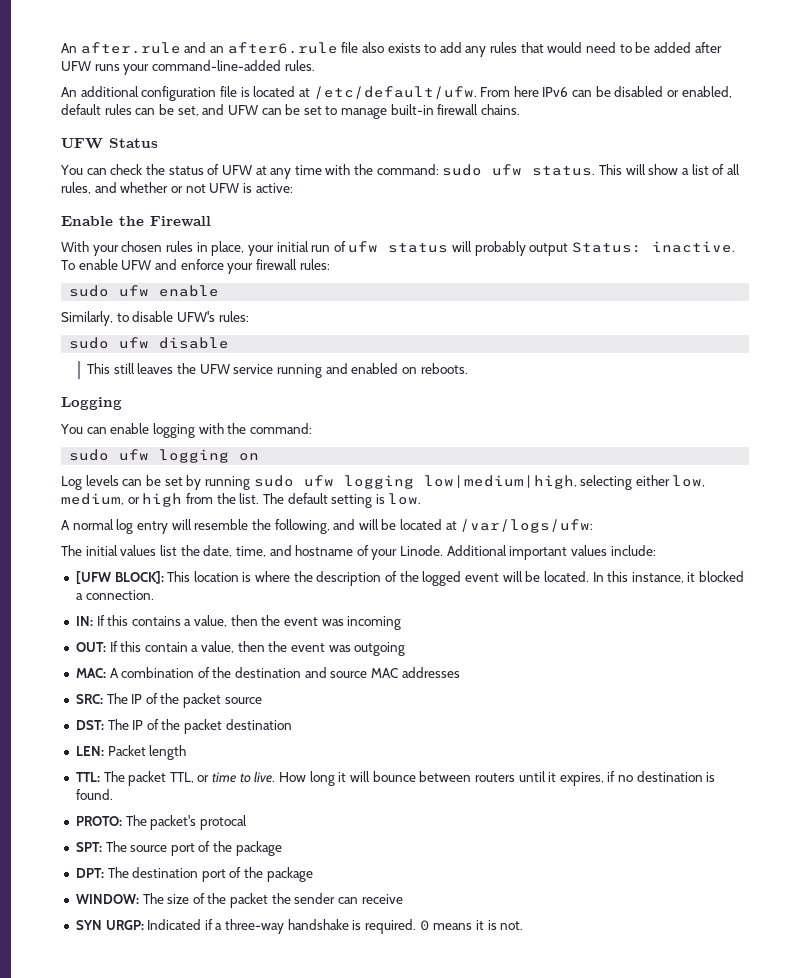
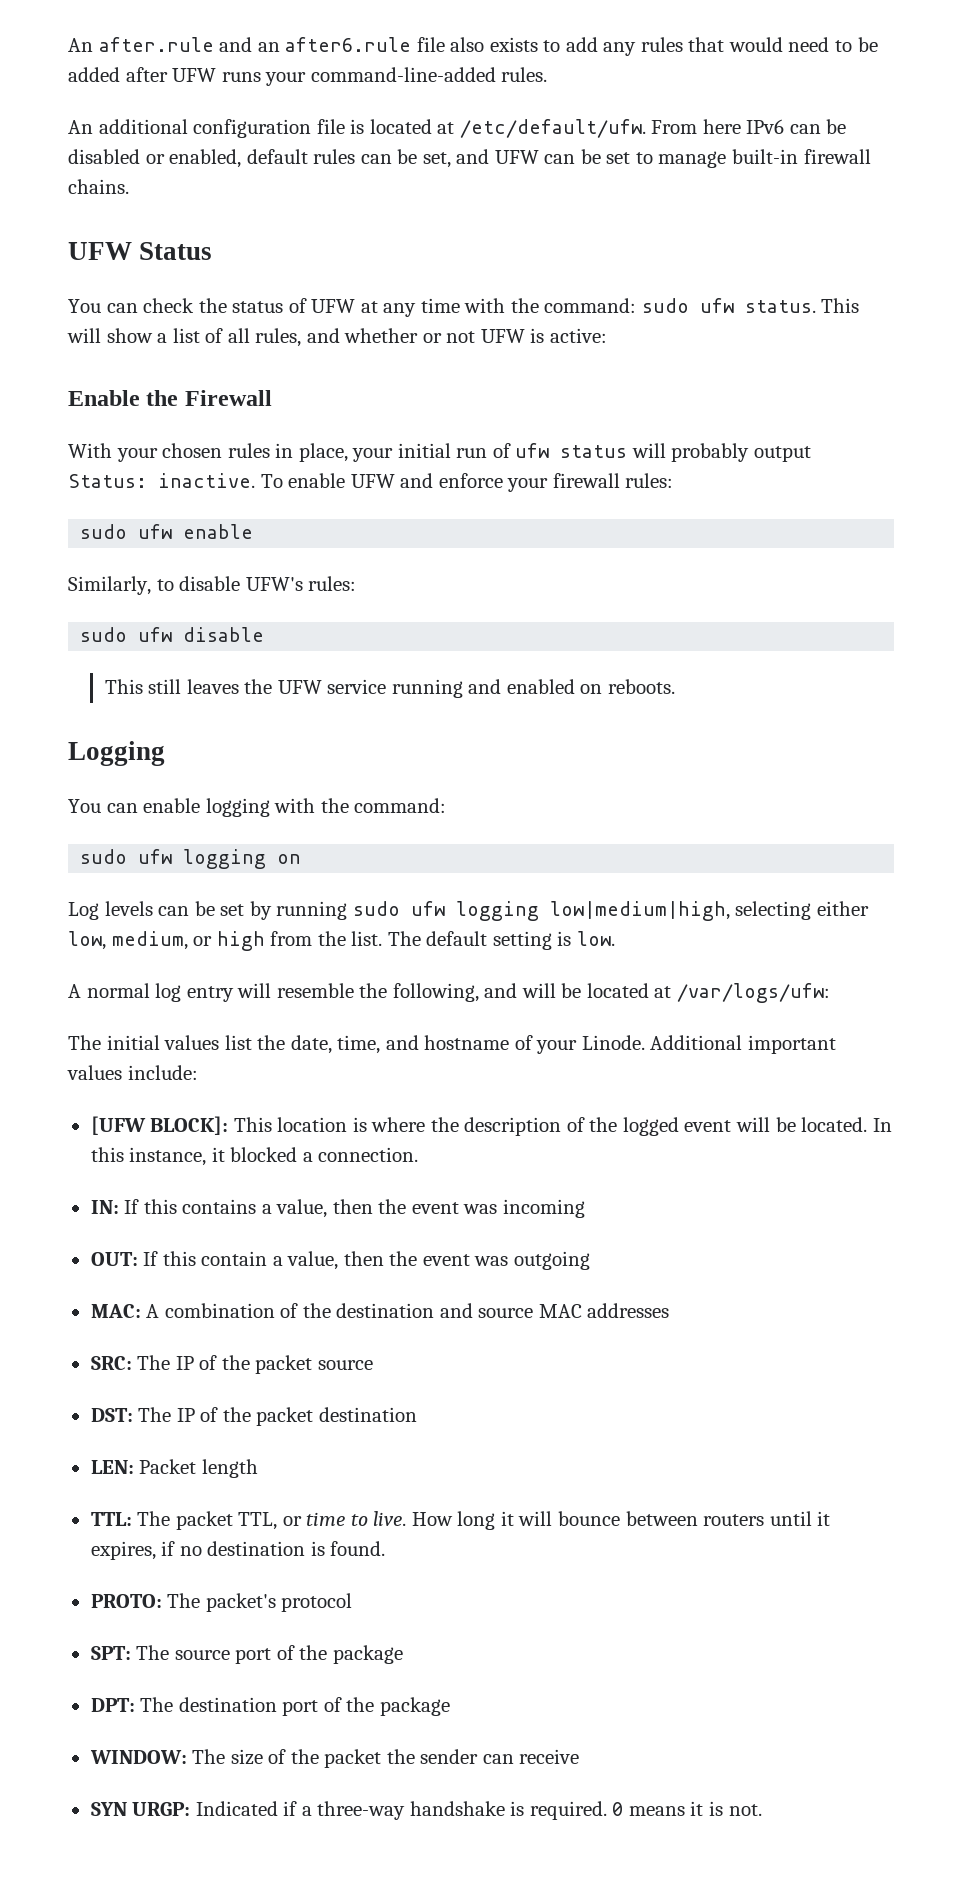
[199,815,247,830] protocal -> [281,1593,353,1612] protocol

